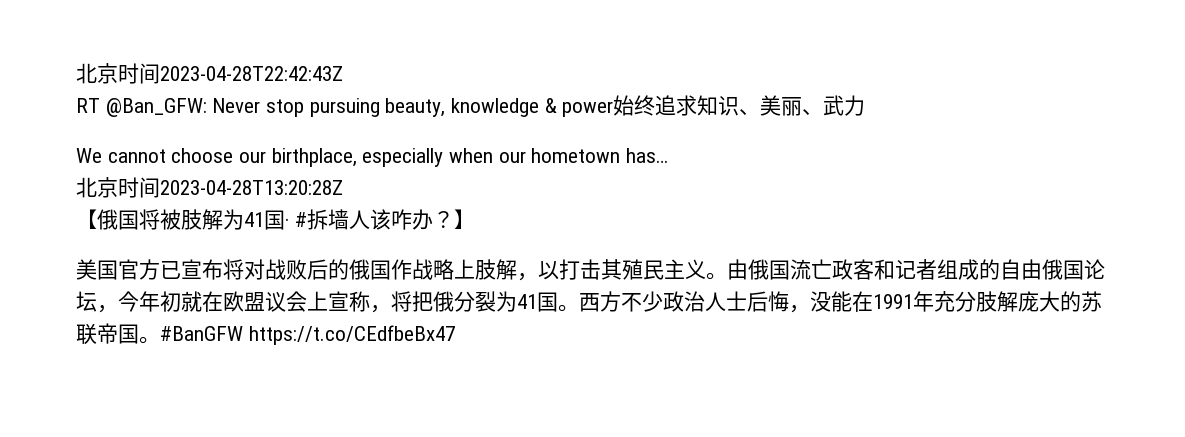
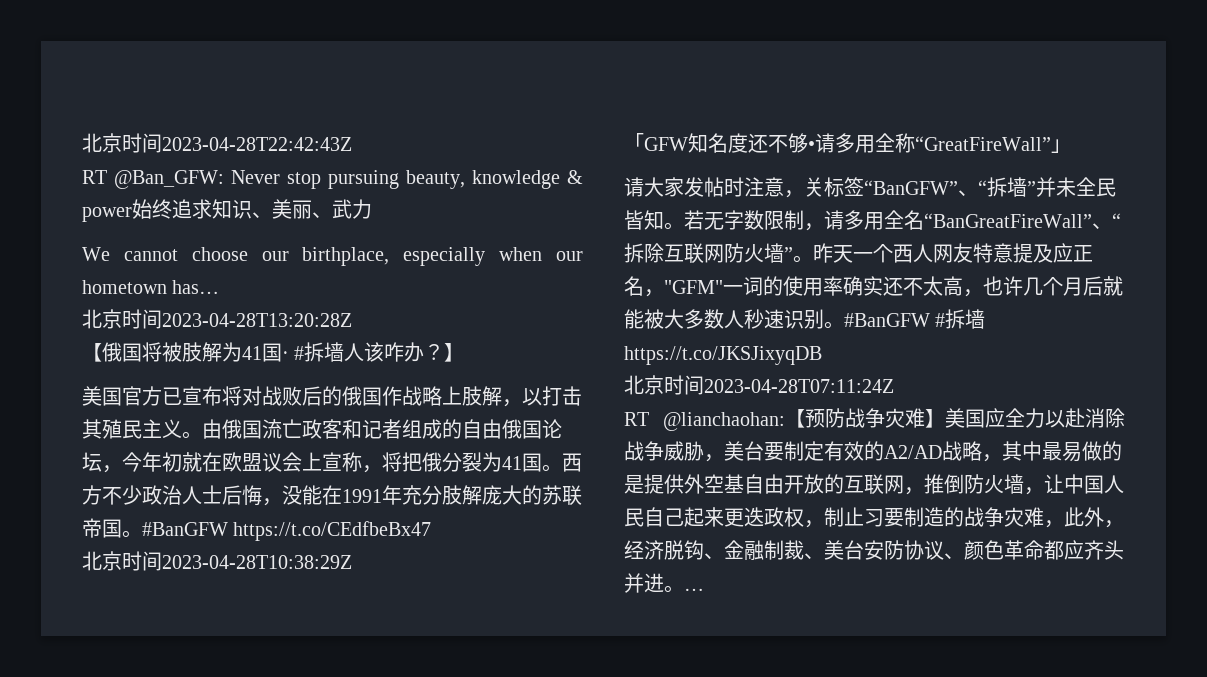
(455, 335) none -> [82,551,352,571] [624,133,1071,153] [624,177,1116,198] [624,210,1121,231] [624,243,1093,264] [624,276,1123,297] [624,309,986,329] [624,346,822,365] [624,375,894,395] [624,408,1125,431] [624,441,1122,462] [624,474,1124,495] [624,507,1124,528] [624,540,1124,560] [624,573,704,593] // 北京时间2023-04-28T10:38:29Z // 「GFW知名度还不够•请多用全称“GreatFireWall”」 // 请大家发帖时注意，关标签“BanGFW”、“拆墙”并未全民皆知。若无字数限制，请多用全名“BanGreatFireWall”、“拆除互联网防火墙”。昨天一个西人网友特意提及应正名，"GFM"一词的使用率确实还不太高，也许几个月后就能被大多数人秒速识别。#BanGFW #拆墙https://t.co/JKSJixyqDB // 北京时间2023-04-28T07:11:24Z // RT @lianchaohan:【预防战争灾难】美国应全力以赴消除战争威胁，美台要制定有效的A2/AD战略，其中最易做的是提供外空基自由开放的互联网，推倒防火墙，让中国人民自己起来更迭政权，制止习要制造的战争灾难，此外，经济脱钩、金融制裁、美台安防协议、颜色革命都应齐头并进。…

